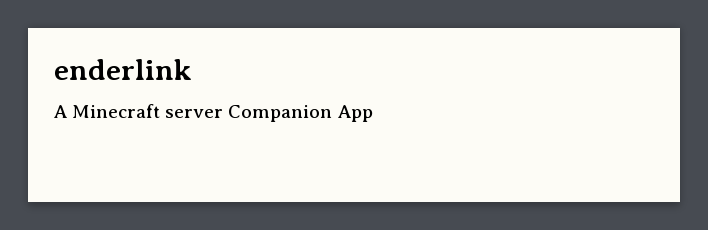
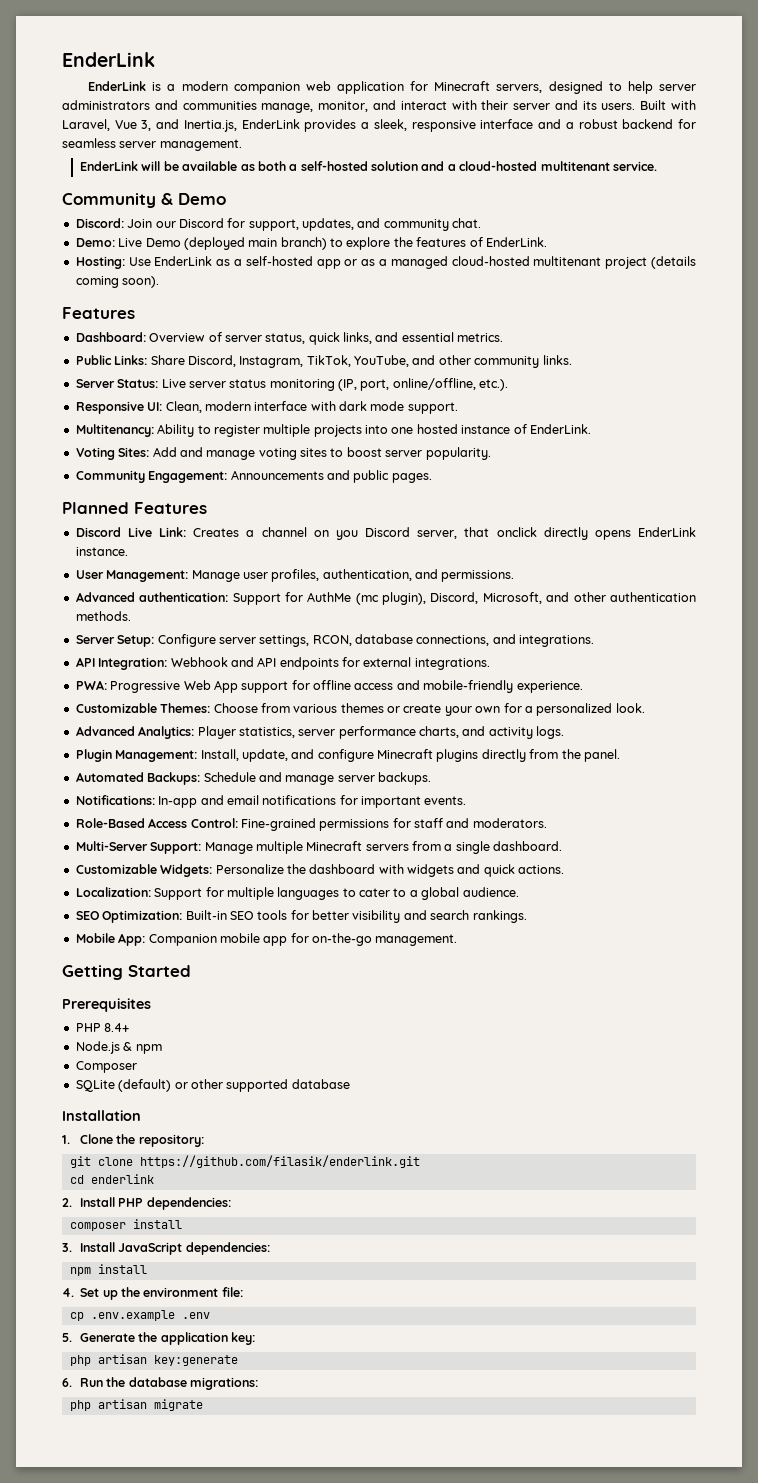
[54,59,192,80] [54,104,373,122] enderlink // A Minecraft server Companion App -> [62,52,155,67] [88,81,696,94] [62,100,697,113] [62,119,697,132] [62,138,242,151] [80,161,657,171] [62,193,226,208] [75,218,482,231] [75,237,547,250] [75,256,697,269] [75,276,160,288] [62,307,135,319] [75,332,504,345] [75,355,572,368] [75,378,509,391] [75,401,458,414] [75,424,591,437] [75,447,491,460] [75,470,432,483] [62,502,207,514] [75,527,696,540] [75,547,128,556] [75,569,515,582] [75,592,696,605] [75,611,131,621] [75,634,595,647] [75,657,490,670] [75,680,583,693] [75,703,645,716] [75,726,565,739] [75,749,620,762] [75,772,431,785] [75,795,467,808] [75,818,547,831] [75,841,563,854] [75,864,565,877] [75,887,519,900] [75,910,527,923] [75,933,458,946] [62,965,191,980] [62,998,151,1012] [75,1023,130,1032] [75,1041,162,1054] [75,1061,137,1073] [75,1079,350,1092] [62,1110,141,1121] [62,1134,204,1147] [69,1155,420,1168] [69,1174,154,1184] [62,1197,231,1210] [69,1219,182,1231] [62,1242,270,1255] [69,1264,147,1276] [62,1287,243,1300] [69,1310,210,1321] [62,1332,256,1345] [69,1354,238,1366] [62,1377,259,1390] [69,1399,203,1411] EnderLink // EnderLink is a modern companion web application for Minecraft servers, designed to help server administrators and communities manage, monitor, and interact with their server and its users. Built with Laravel, Vue 3, and Inertia.js, EnderLink provides a sleek, responsive interface and a robust backend for seamless server management. // EnderLink will be available as both a self-hosted solution and a cloud-hosted multitenant service. // Community & Demo // Discord: Join our Discord for support, updates, and community chat. // Demo: Live Demo (deployed main branch) to explore the features of EnderLink. // Hosting: Use EnderLink as a self-hosted app or as a managed cloud-hosted multitenant project (details coming soon). // Features // Dashboard: Overview of server status, quick links, and essential metrics. // Public Links: Share Discord, Instagram, TikTok, YouTube, and other community links. // Server Status: Live server status monitoring (IP, port, online/offline, etc.). // Responsive UI: Clean, modern interface with dark mode support. // Multitenancy: Ability to register multiple projects into one hosted instance of EnderLink. // Voting Sites: Add and manage voting sites to boost server popularity. // Community Engagement: Announcements and public pages. // Planned Features // Discord Live Link: Creates a channel on you Discord server, that onclick directly opens EnderLink instance. // User Management: Manage user profiles, authentication, and permissions. // Advanced authentication: Support for AuthMe (mc plugin), Discord, Microsoft, and other authentication methods. // Server Setup: Configure server settings, RCON, database connections, and integrations. // API Integration: Webhook and API endpoints for external integrations. // PWA: Progressive Web App support for offline access and mobile-friendly experience. // Customizable Themes: Choose from various themes or create your own for a personalized look. // Advanced Analytics: Player statistics, server performance charts, and activity logs. // Plugin Management: Install, update, and configure Minecraft plugins directly from the panel. // Automated Backups: Schedule and manage server backups. // Notifications: In-app and email notifications for important events. // Role-Based Access Control: Fine-grained permissions for staff and moderators. // Multi-Server Support: Manage multiple Minecraft servers from a single dashboard. // Customizable Widgets: Personalize the dashboard with widgets and quick actions. // Localization: Support for multiple languages to cater to a global audience. // SEO Optimization: Built-in SEO tools for better visibility and search rankings. // Mobile App: Companion mobile app for on-the-go management. // Getting Started // Prerequisites // PHP 8.4+ // Node.js & npm // Composer // SQLite (default) or other supported database // Installation // 1. Clone the repository: // git clone https://github.com/filasik/enderlink.git // cd enderlink // 2. Install PHP dependencies: // composer install // 3. Install JavaScript dependencies: // npm install // 4. Set up the environment file: // cp .env.example .env // 5. Generate the application key: // php artisan key:generate // 6. Run the database migrations: // php artisan migrate

